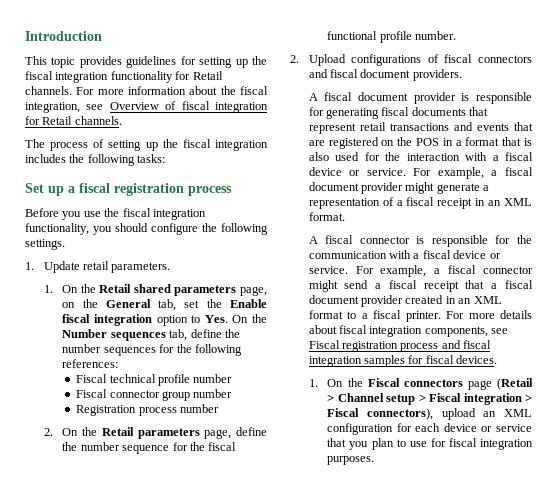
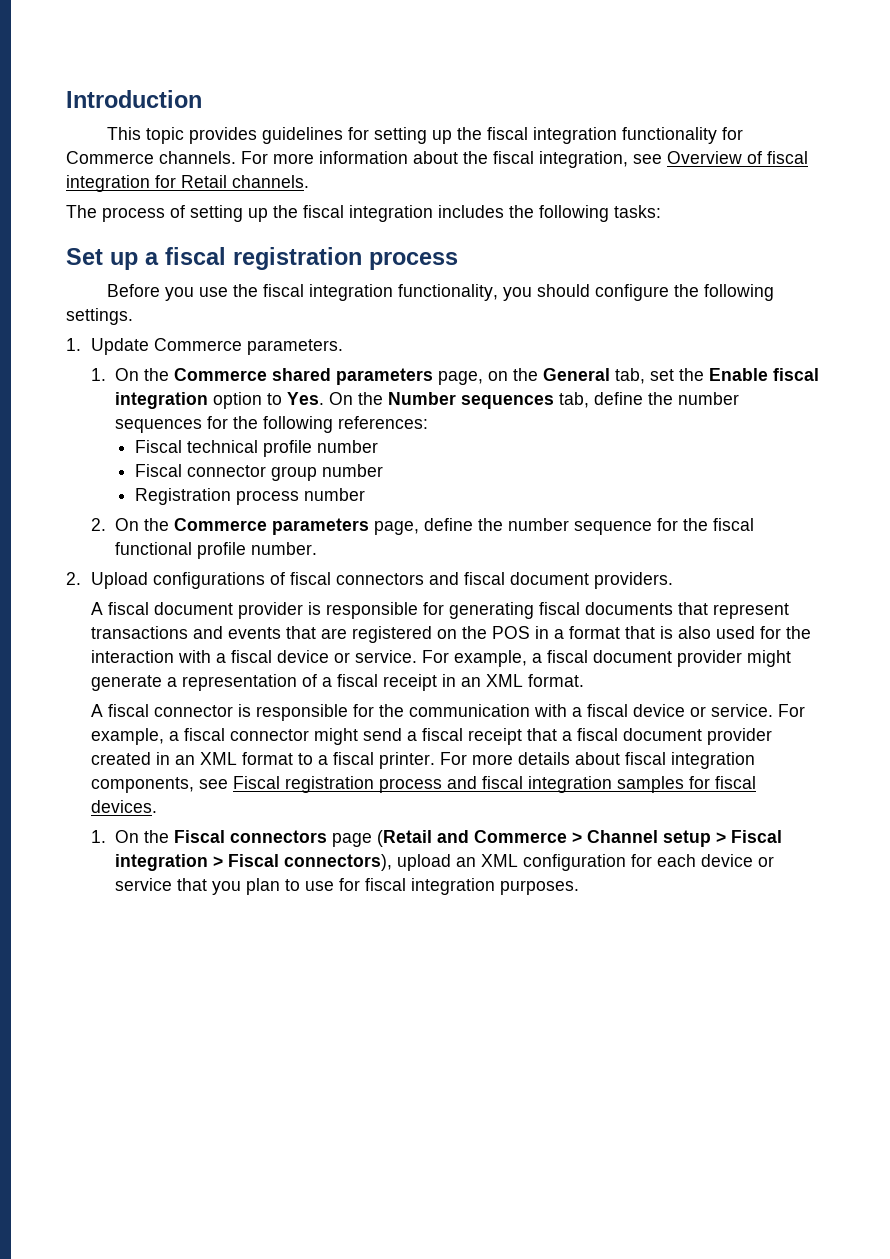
[192,71,223,80] Retail -> [66,151,154,164] Commerce
[83,261,110,270] retail -> [153,338,242,351] Commerce
[99,284,132,293] Retail -> [174,368,268,381] Commerce
[101,427,134,436] Retail -> [174,518,268,531] Commerce
[359,122,386,131] retail -> (789, 611) none
(533, 384) none -> [437,830,568,843] and Commerce

